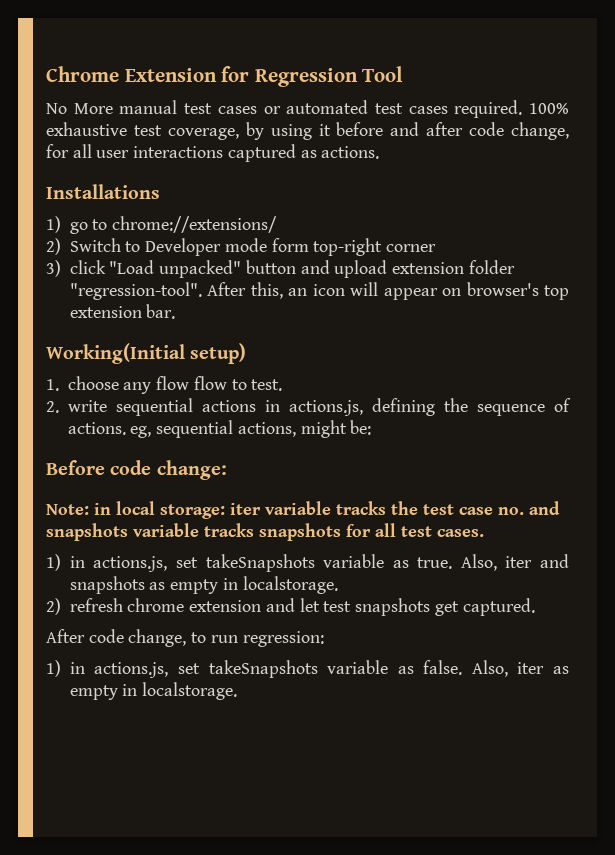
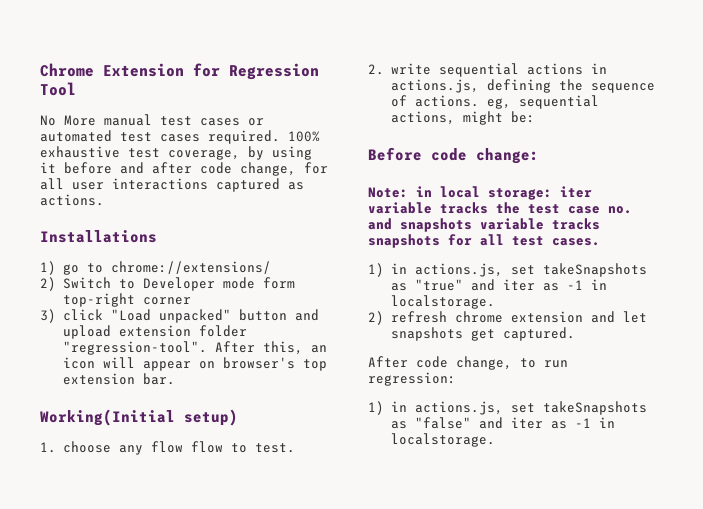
[323,554,569,571] [69,576,219,594] variable as true. Also, iter and snapshots as empty -> [390,279,583,291] as "true" and iter as -1
[323,601,352,612] test -> (647, 317) none
[327,660,569,677] [69,685,118,700] variable as false. Also, iter as empty -> [390,417,591,429] as "false" and iter as -1

